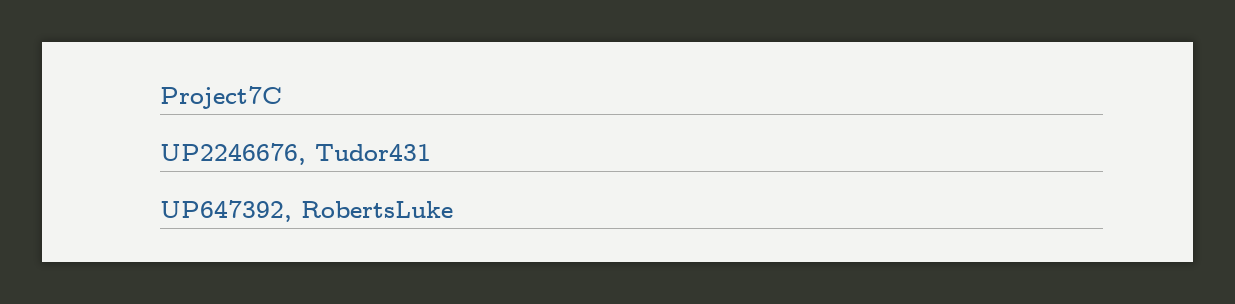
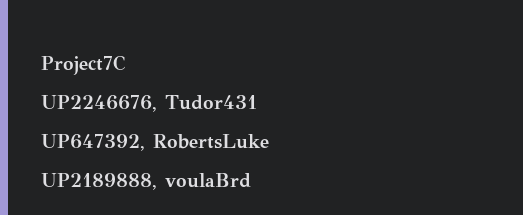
(453, 209) none -> [41,173,251,190] // UP2189888, voulaBrd

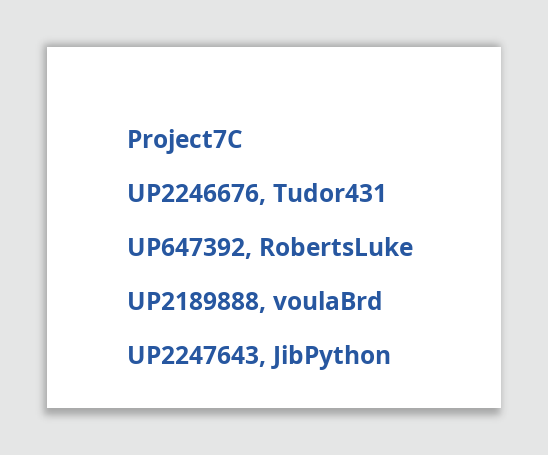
(251, 180) none -> [127,345,391,370] // UP2247643, JibPython

